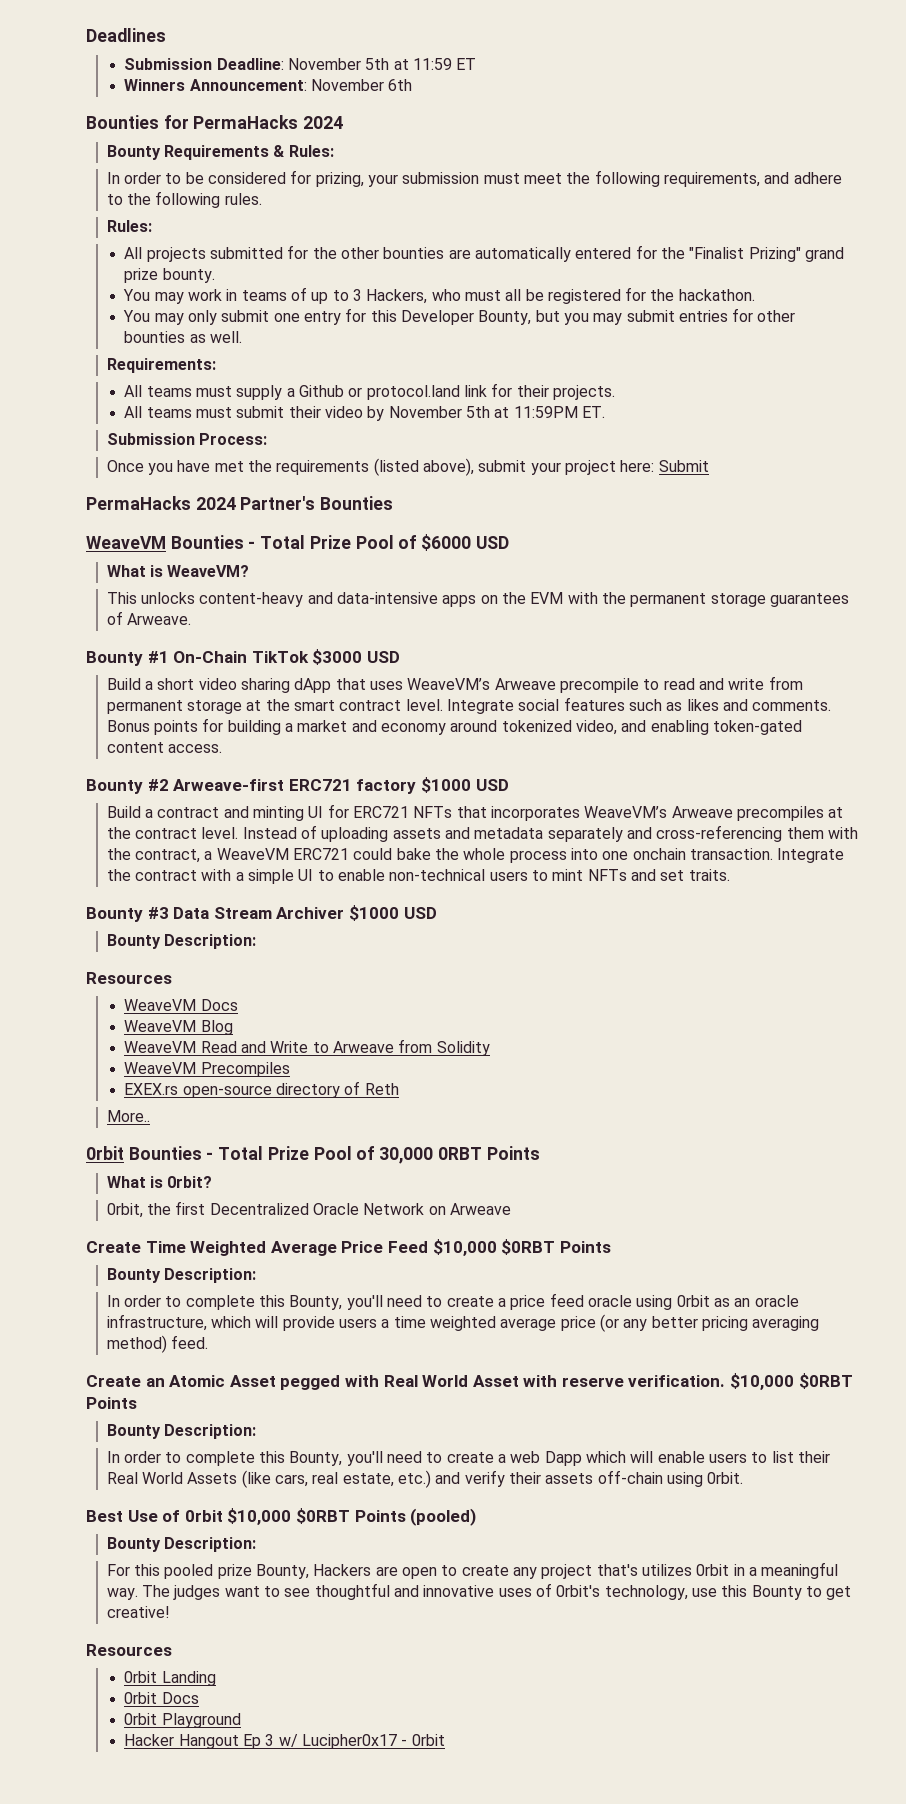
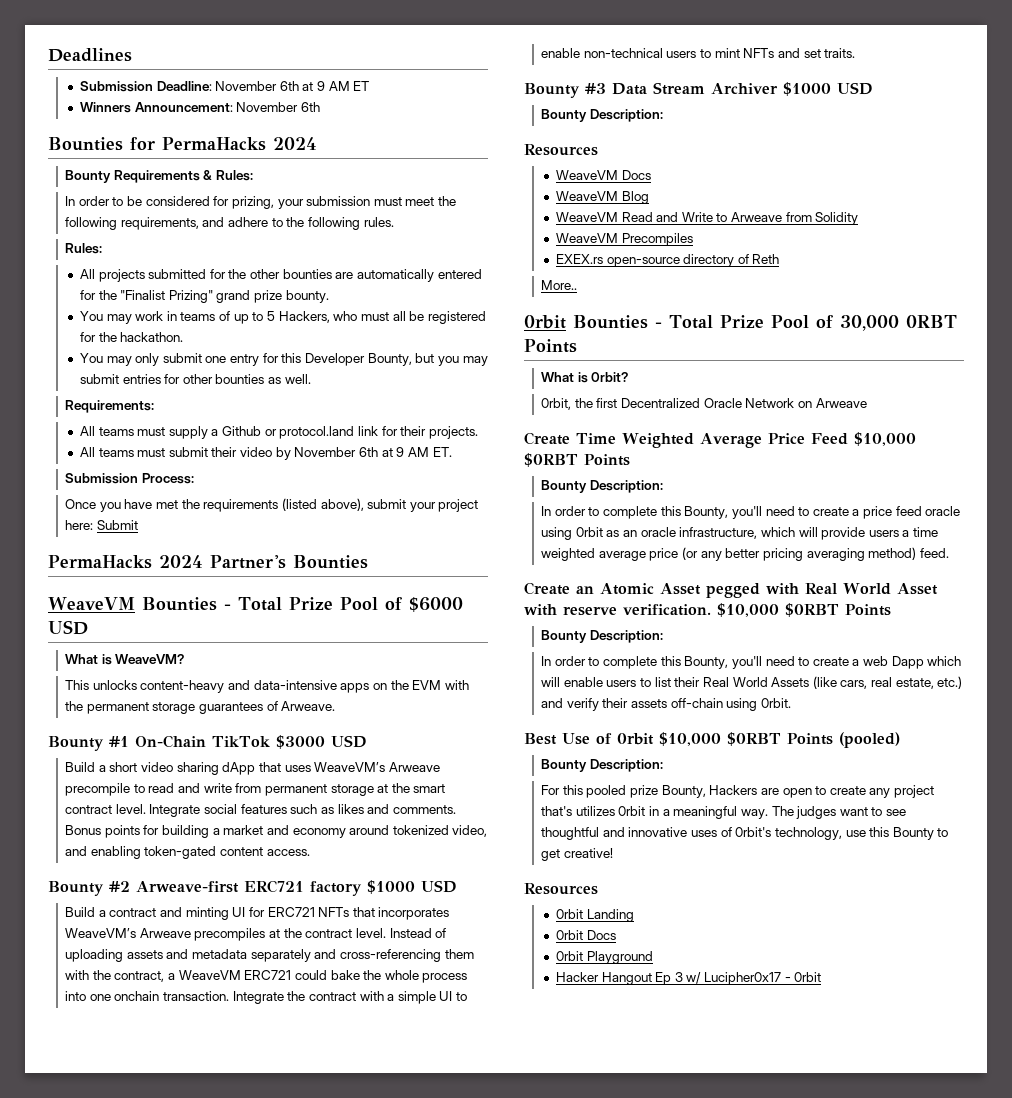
[365,58,452,70] 5th at 11:59 -> [279,81,350,91] 6th at 9 AM
[352,289,362,301] 3 -> [267,311,276,321] 5
[465,406,578,418] 5th at 11:59PM -> [359,447,429,457] 6th at 9 AM

